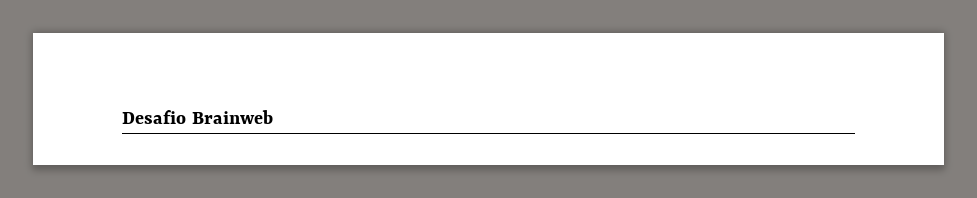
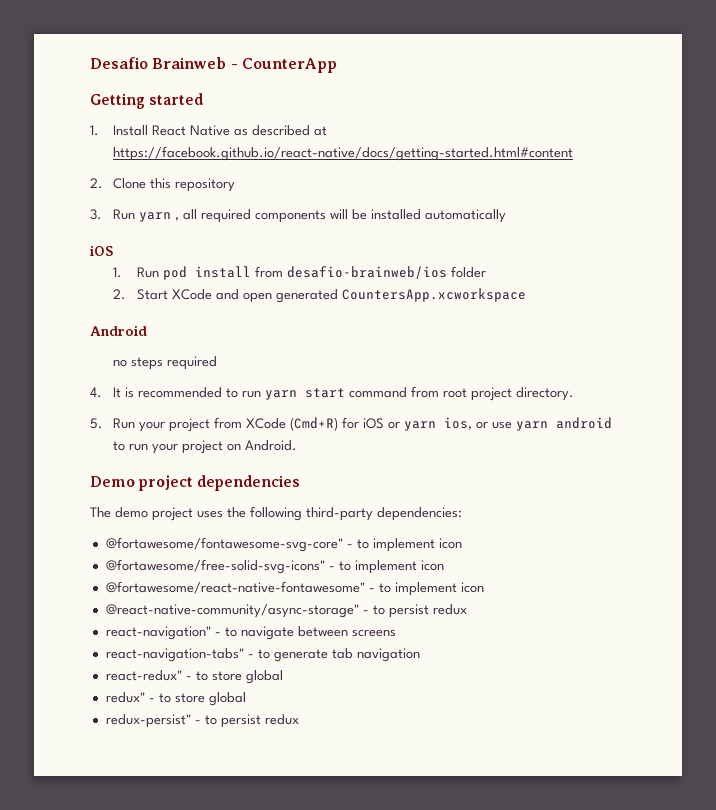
(273, 117) none -> [230,58,337,73] [90,93,204,109] [90,125,328,136] [113,146,574,161] [90,178,236,192] [90,209,507,223] [90,245,113,256] [113,266,486,280] [113,288,526,303] [90,325,147,336] [113,356,218,370] [90,386,575,401] [90,417,613,432] [113,440,298,454] [90,475,301,491] [90,506,462,521] [105,537,462,552] [105,559,444,574] [105,581,484,596] [105,604,467,618] [105,626,396,640] [105,648,420,662] [105,670,283,684] [105,692,246,706] [105,714,299,728] - CounterApp // Getting started // 1. Install React Native as described at https://facebook.github.io/react-native/docs/getting-started.html#content // 2. Clone this repository // 3. Run yarn , all required components will be installed automatically // iOS // 1. Run pod install from desafio-brainweb/ios folder // 2. Start XCode and open generated CountersApp.xcworkspace // Android // no steps required // 4. It is recommended to run yarn start command from root project directory. // 5. Run your project from XCode (Cmd+R) for iOS or yarn ios, or use yarn android to run your project on Android. // Demo project dependencies // The demo project uses the following third-party dependencies: // @fortawesome/fontawesome-svg-core" - to implement icon // @fortawesome/free-solid-svg-icons" - to implement icon // @fortawesome/react-native-fontawesome" - to implement icon // @react-native-community/async-storage" - to persist redux // react-navigation" - to navigate between screens // react-navigation-tabs" - to generate tab navigation // react-redux" - to store global // redux" - to store global // redux-persist" - to persist redux

